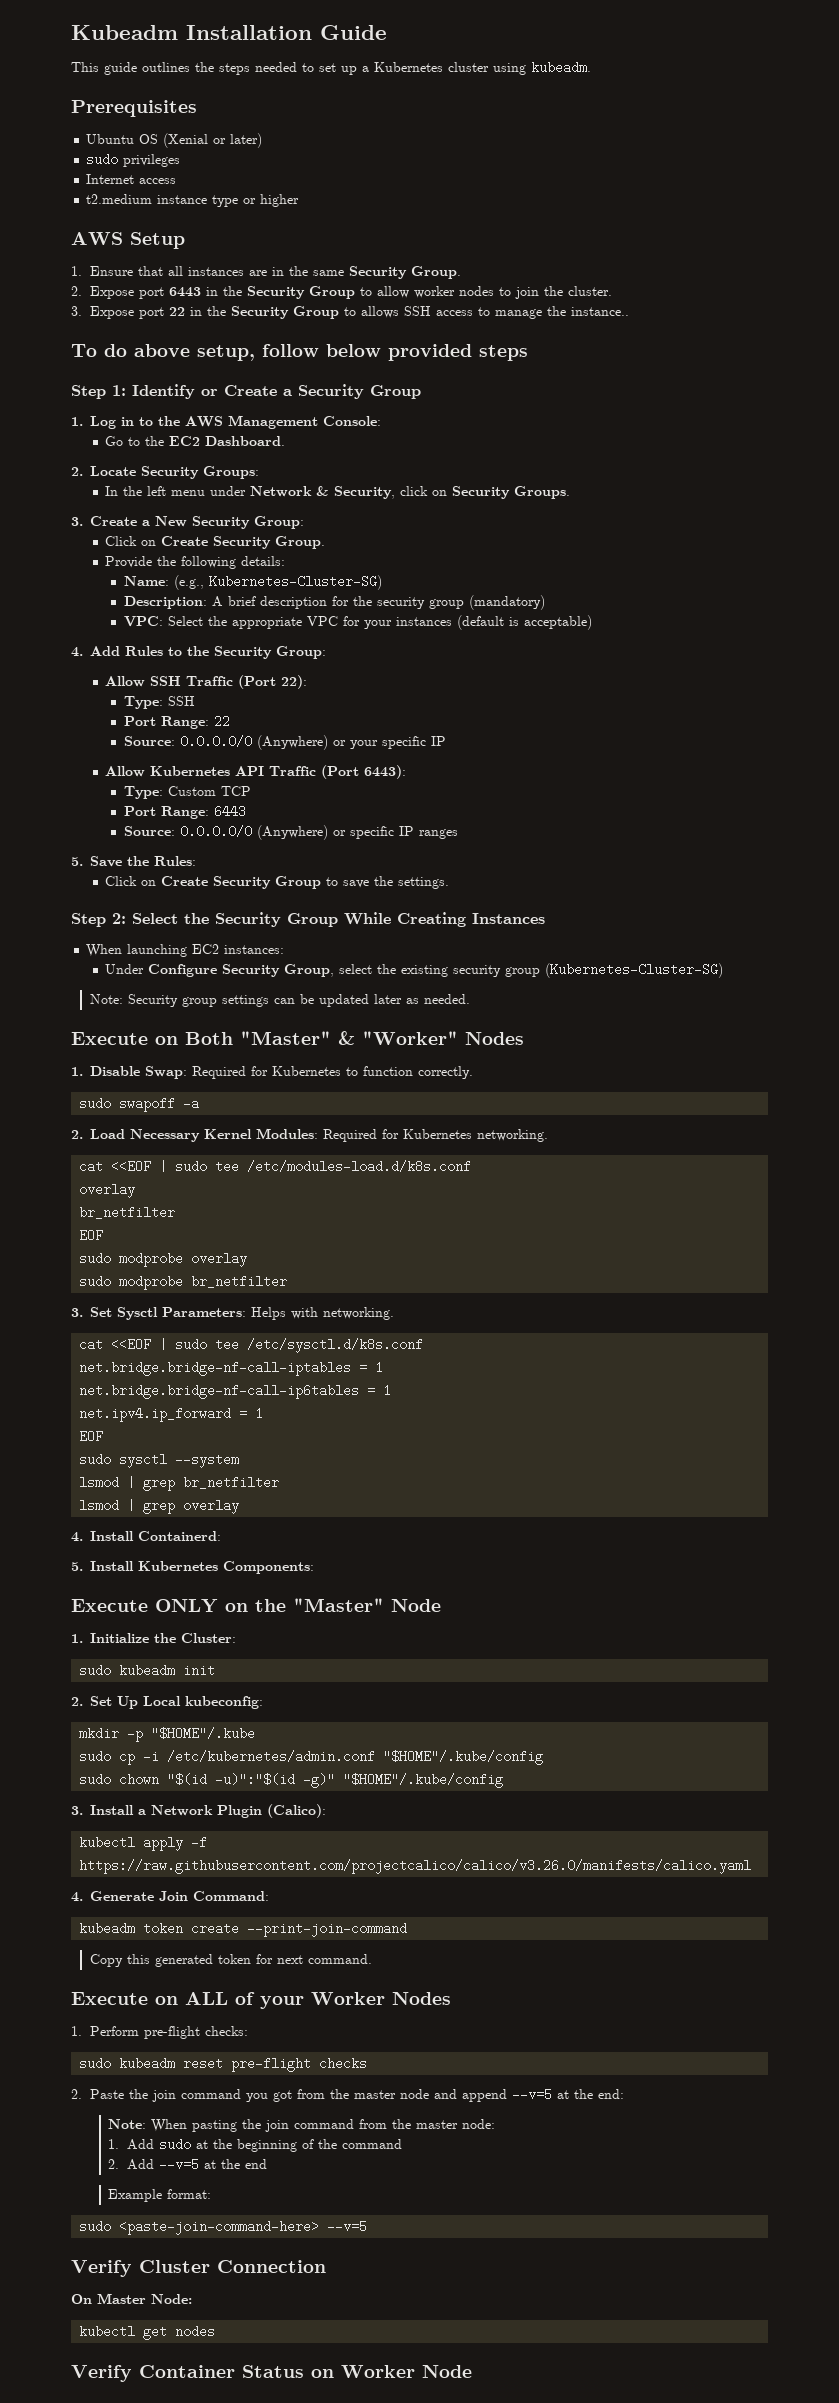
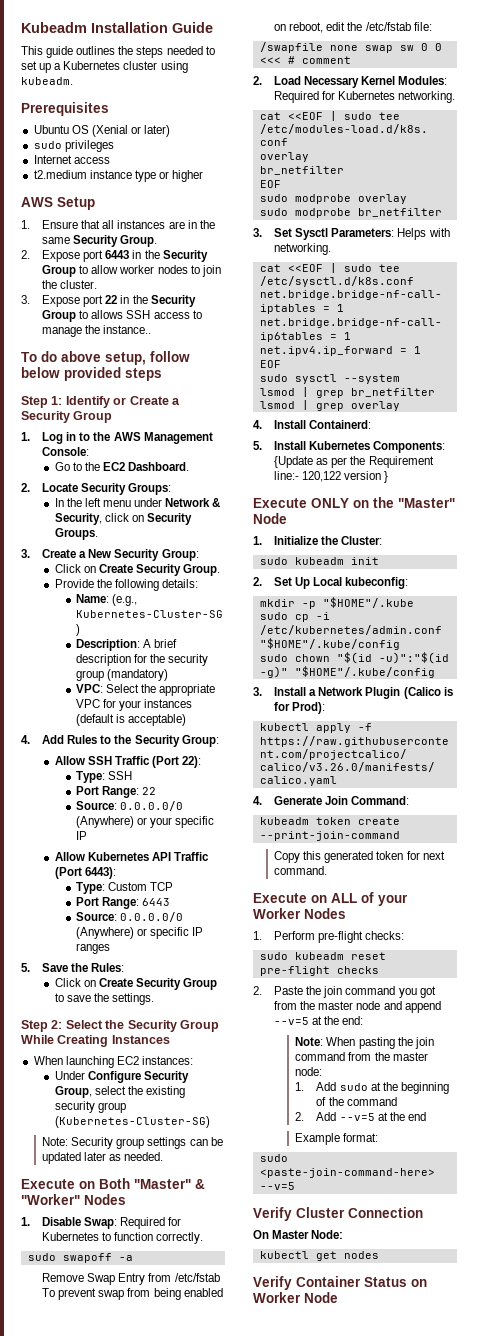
(200, 1103) none -> [42,1273,220,1285] [42,1288,223,1300] [274,22,432,33] [259,42,442,53] [259,56,351,64] // Remove Swap Entry from /etc/fstab To prevent swap from being enabled on reboot, edit the /etc/fstab file: // /swapfile none swap sw 0 0 <<< # comment
(314, 1567) none -> [274,456,434,468] [274,471,389,483] {Update as per the Requirement line:- 120,122 version }
[267,1804,326,1818] (Calico): -> [403,687,453,699] [274,702,326,714] (Calico is for Prod):

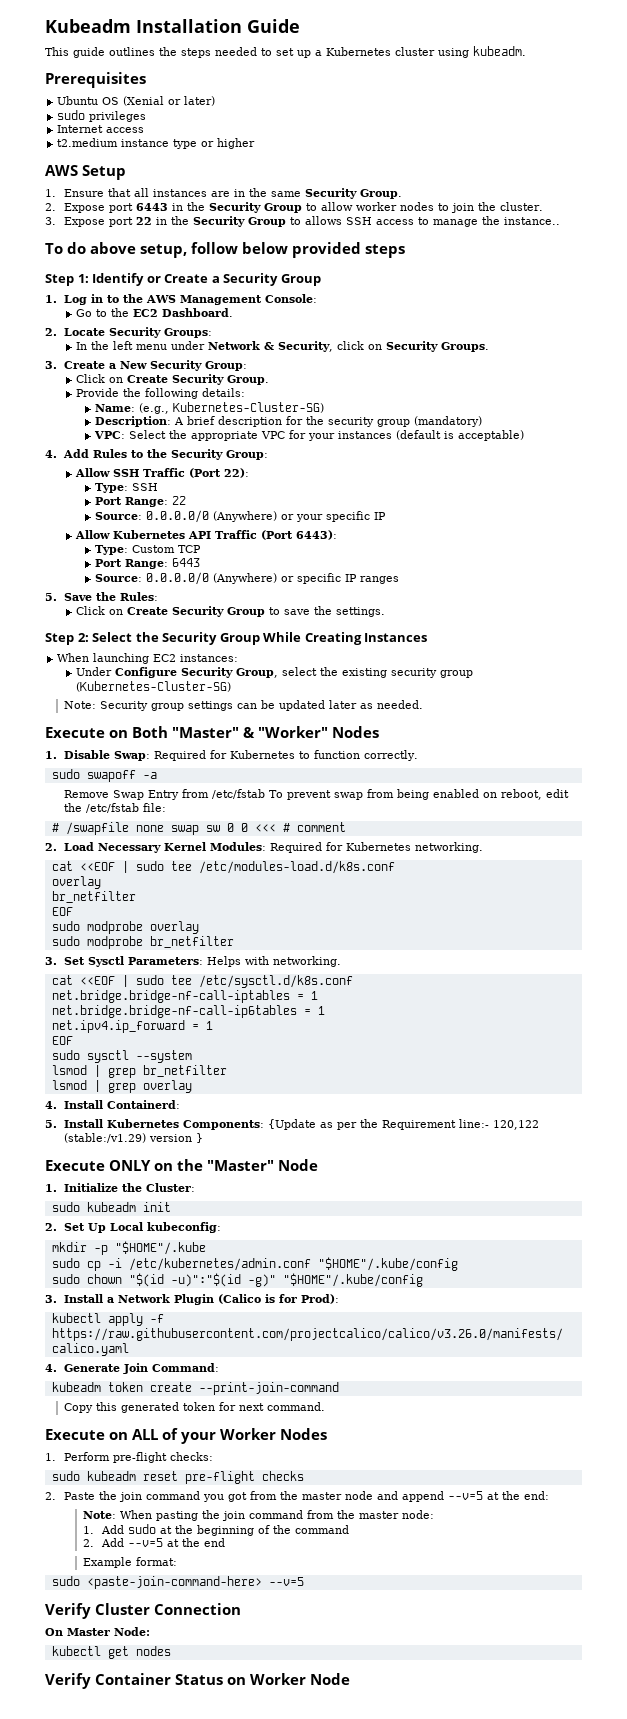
(432, 26) none -> [51,823,59,832] #
(342, 476) none -> [63,1133,146,1143] (stable:/v1.29)

